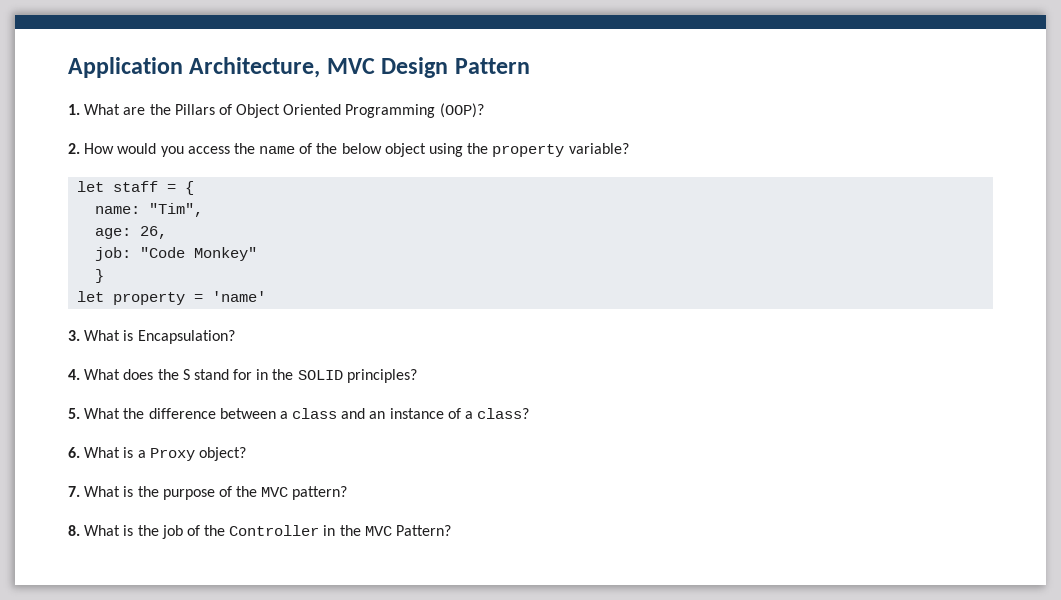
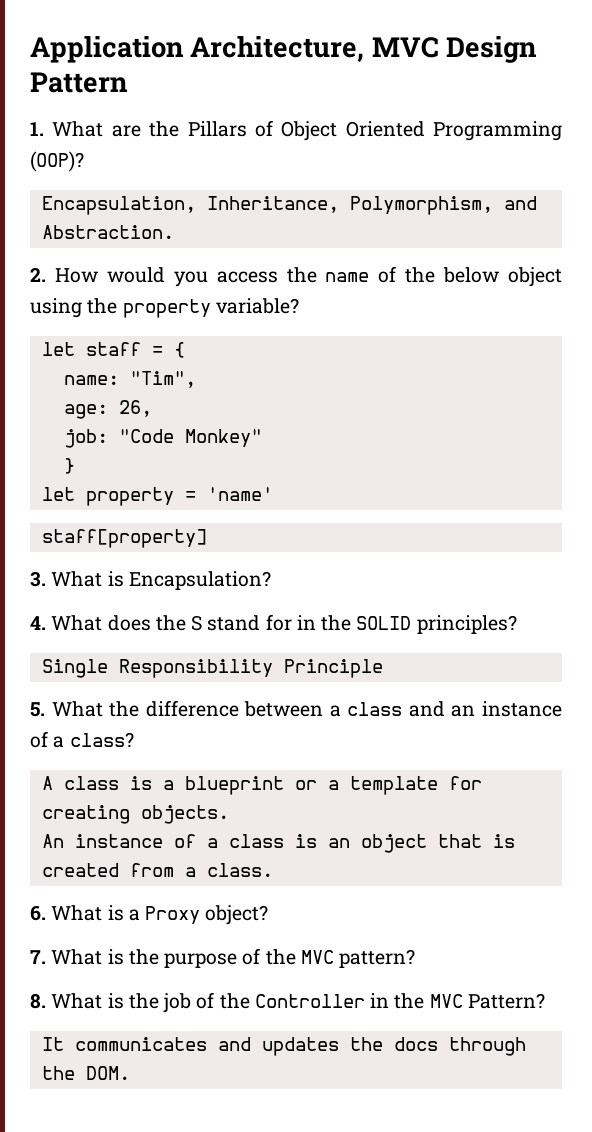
(484, 110) none -> [41,196,537,215] [41,225,174,239] // Encapsulation, Inheritance, Polymorphism, and Abstraction.
(267, 296) none -> [41,529,207,548] // staff[property]
(417, 376) none -> [41,659,383,678] // Single Responsibility Principle
(530, 413) none -> [41,776,482,795] [41,805,229,824] [41,834,515,853] [41,863,273,877] // A class is a blueprint or a template for creating objects. // An instance of a class is an object that is created from a class.
(452, 530) none -> [41,1037,526,1056] [41,1066,130,1080] // It communicates and updates the docs through the DOM.

